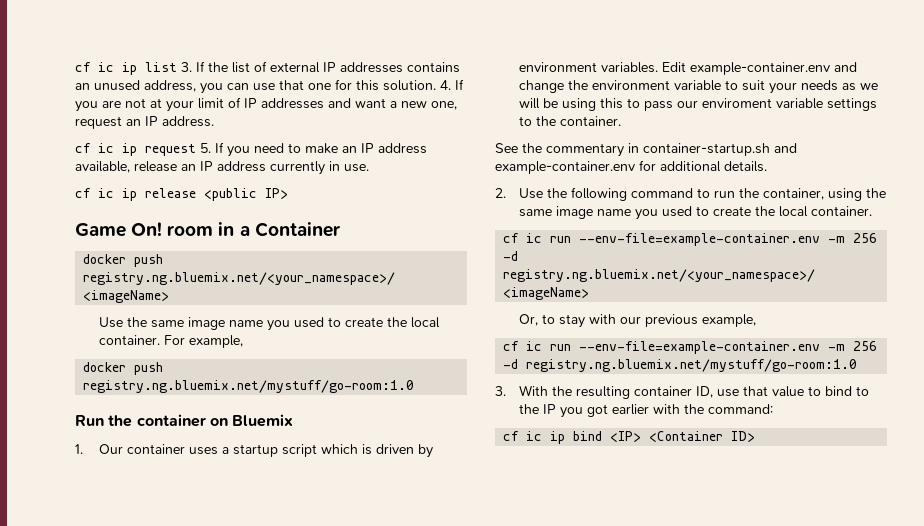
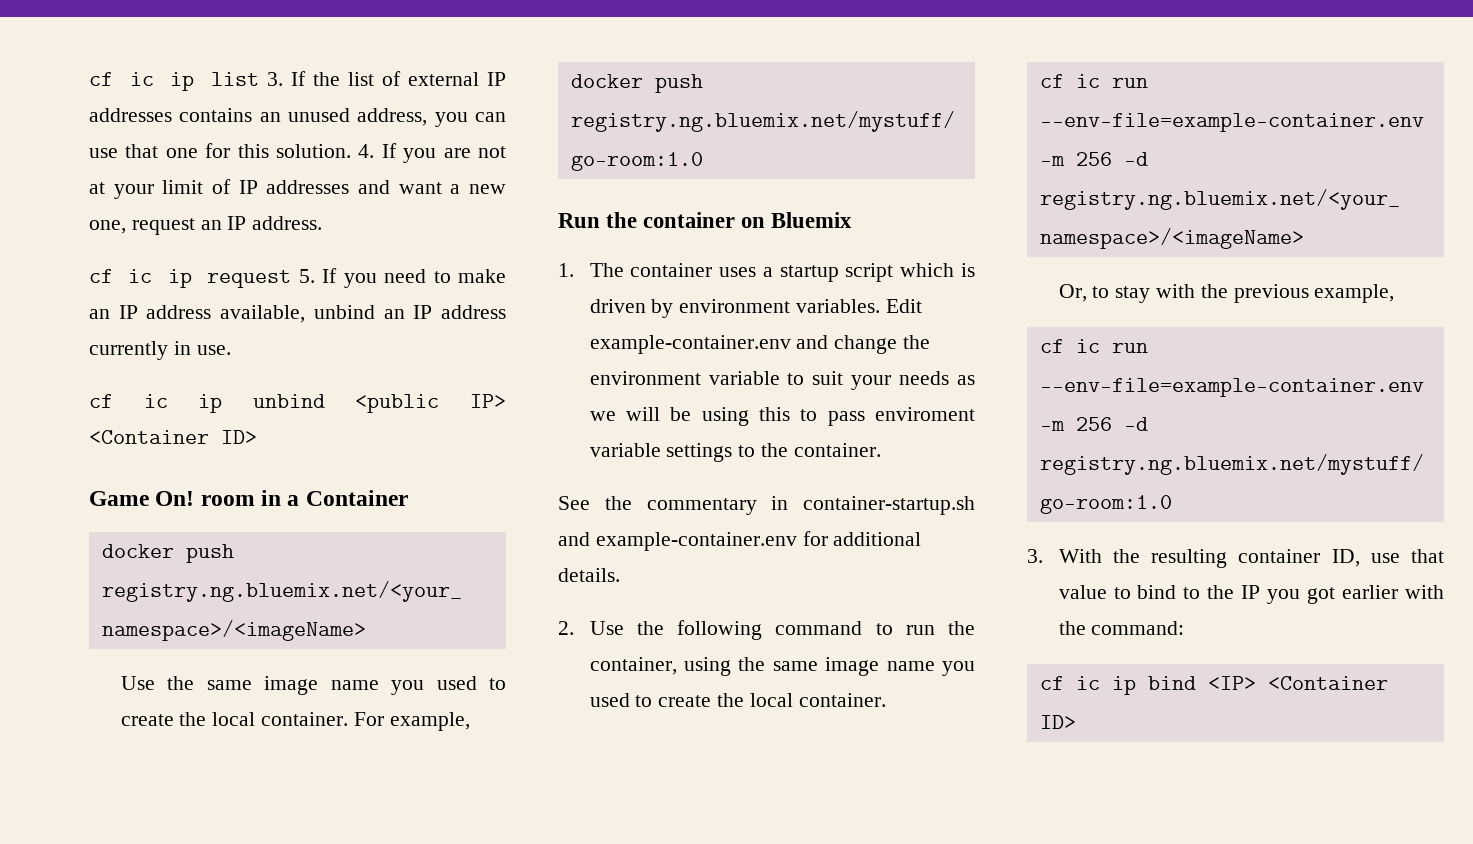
[134,161,177,172] release -> [313,305,375,319] unbind
[145,188,196,198] release -> [252,394,325,408] unbind
(288, 193) none -> [89,430,257,444] <Container ID>
[98,444,123,454] Our -> [589,263,624,277] The
[676,100,698,108] our -> (865, 418) none
[619,316,641,324] our -> [1200,284,1228,298] the

